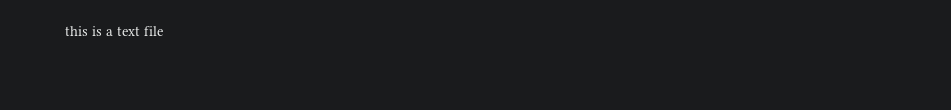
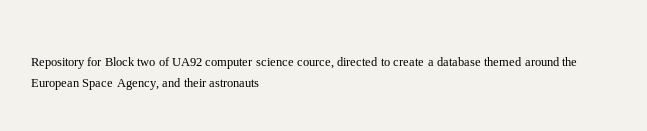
[65,26,163,36] this is a text file -> [31,57,577,69] [31,78,259,90] Repository for Block two of UA92 computer science cource, directed to create a database themed around the European Space Agency, and their astronauts

